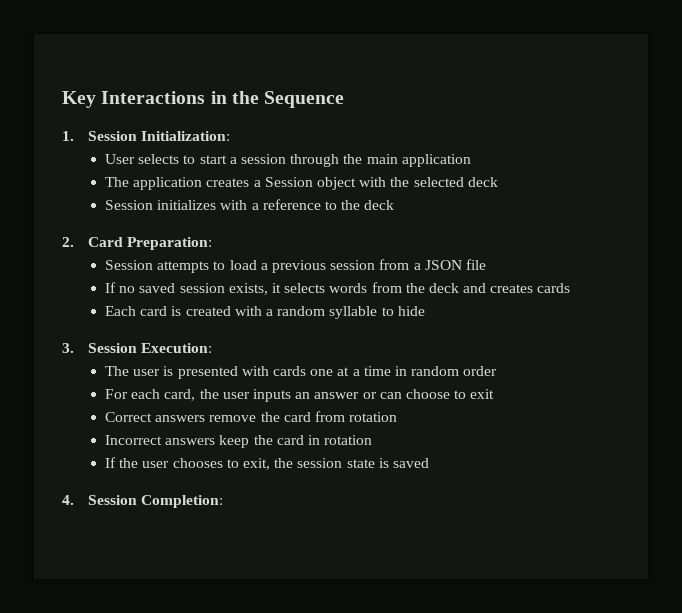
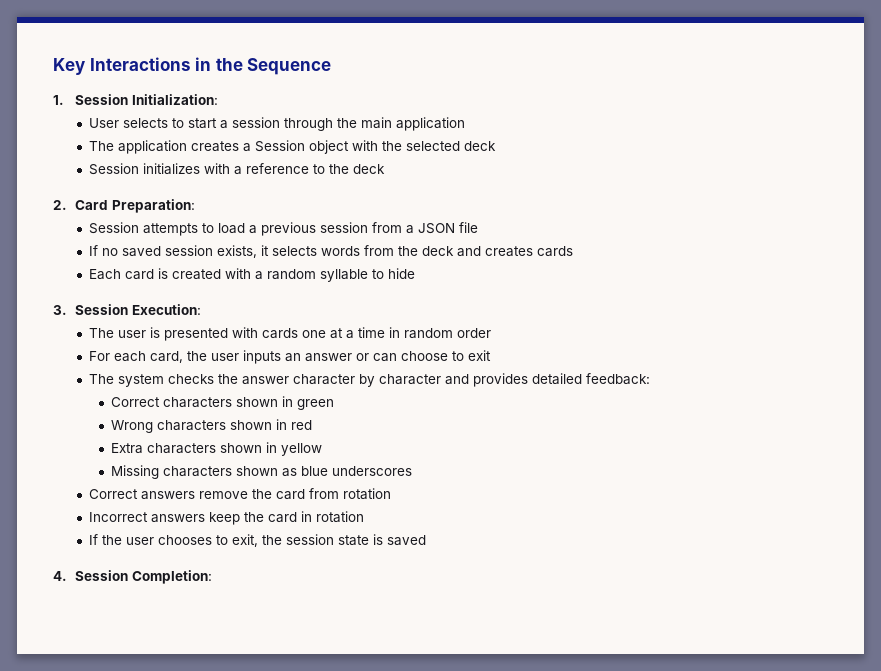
(495, 394) none -> [89,373,651,387] [111,396,335,410] [111,419,313,433] [111,442,323,456] [111,465,413,479] // The system checks the answer character by character and provides detailed feedback: // Correct characters shown in green // Wrong characters shown in red // Extra characters shown in yellow // Missing characters shown as blue underscores

